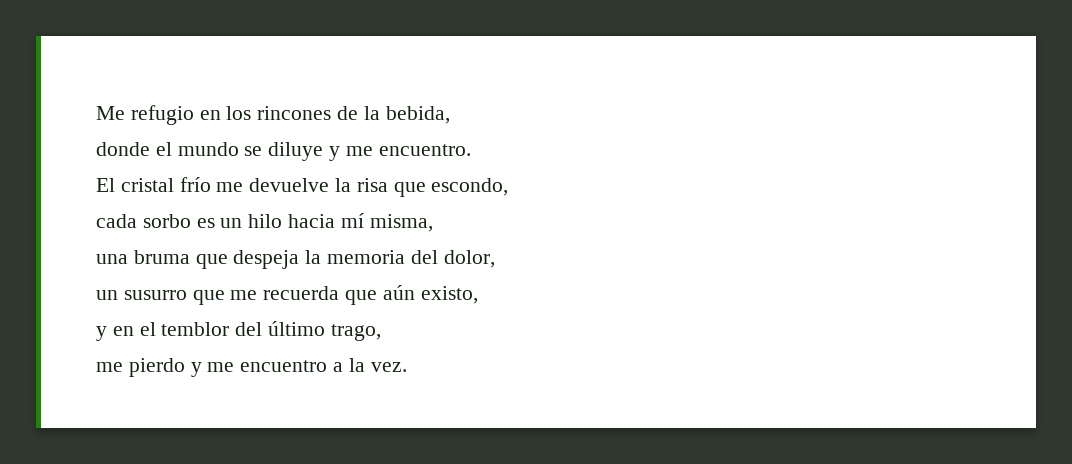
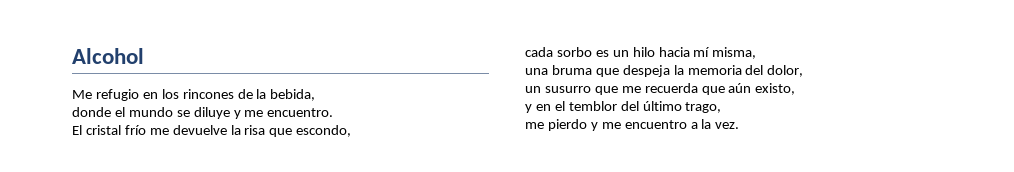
(96, 113) none -> [72,48,144,64] Alcohol //

